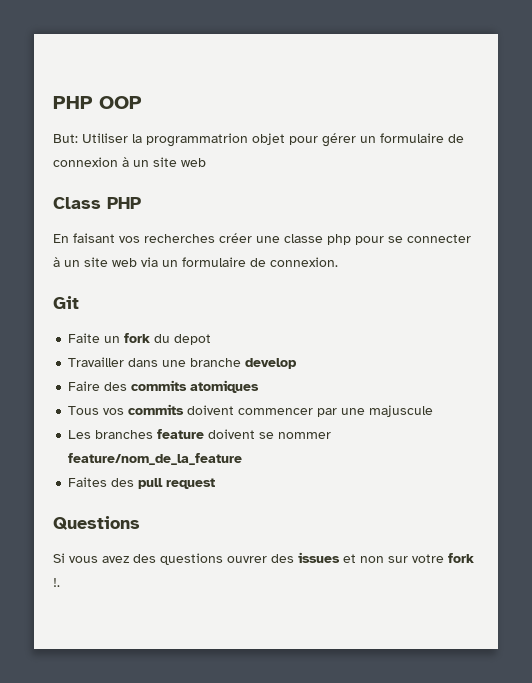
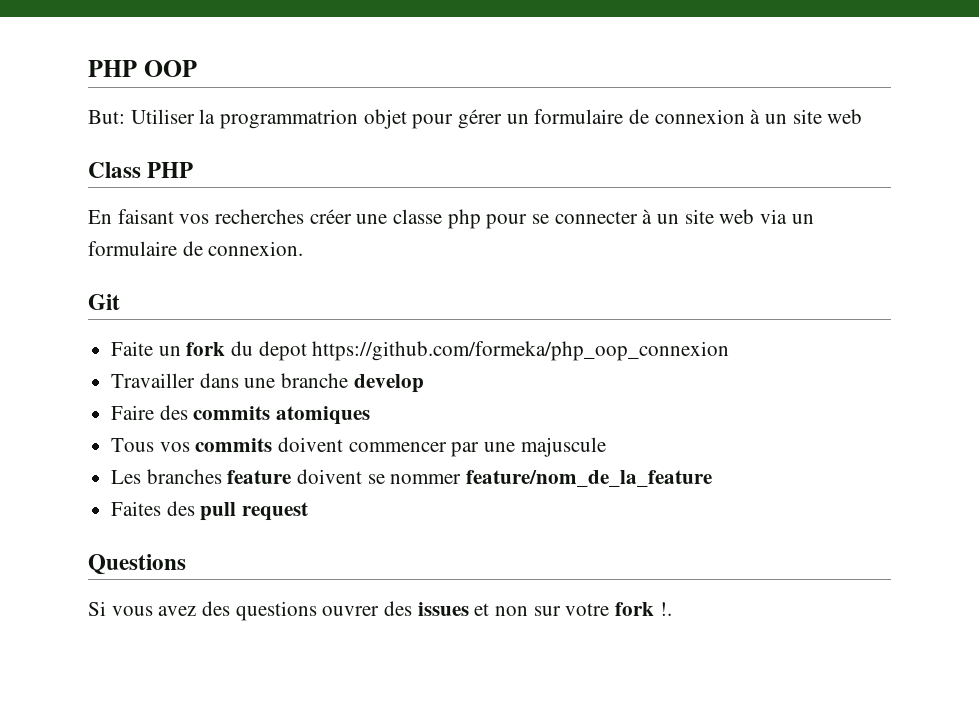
(212, 339) none -> [312,341,730,361] https://github.com/formeka/php_oop_connexion

